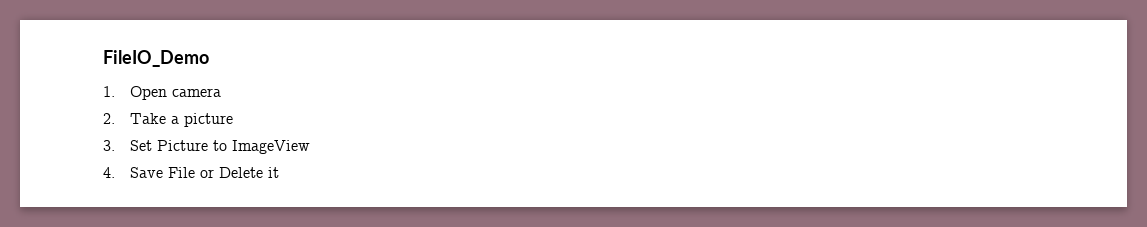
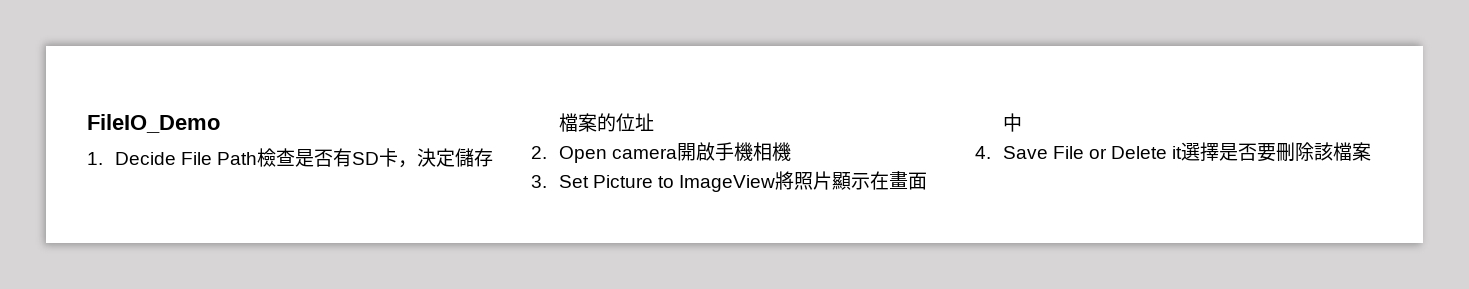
[130,86,222,100] [103,113,234,127] Open camera // 2. Take a picture -> [114,148,493,168] [558,113,654,132] [531,142,791,163] Decide File Path檢查是否有SD卡，決定儲存檔案的位址 // 2. Open camera開啟手機相機
(311, 147) none -> [774,171,927,190] [1002,113,1022,132] 將照片顯示在畫面中
(280, 172) none -> [1181,142,1372,162] 選擇是否要刪除該檔案

